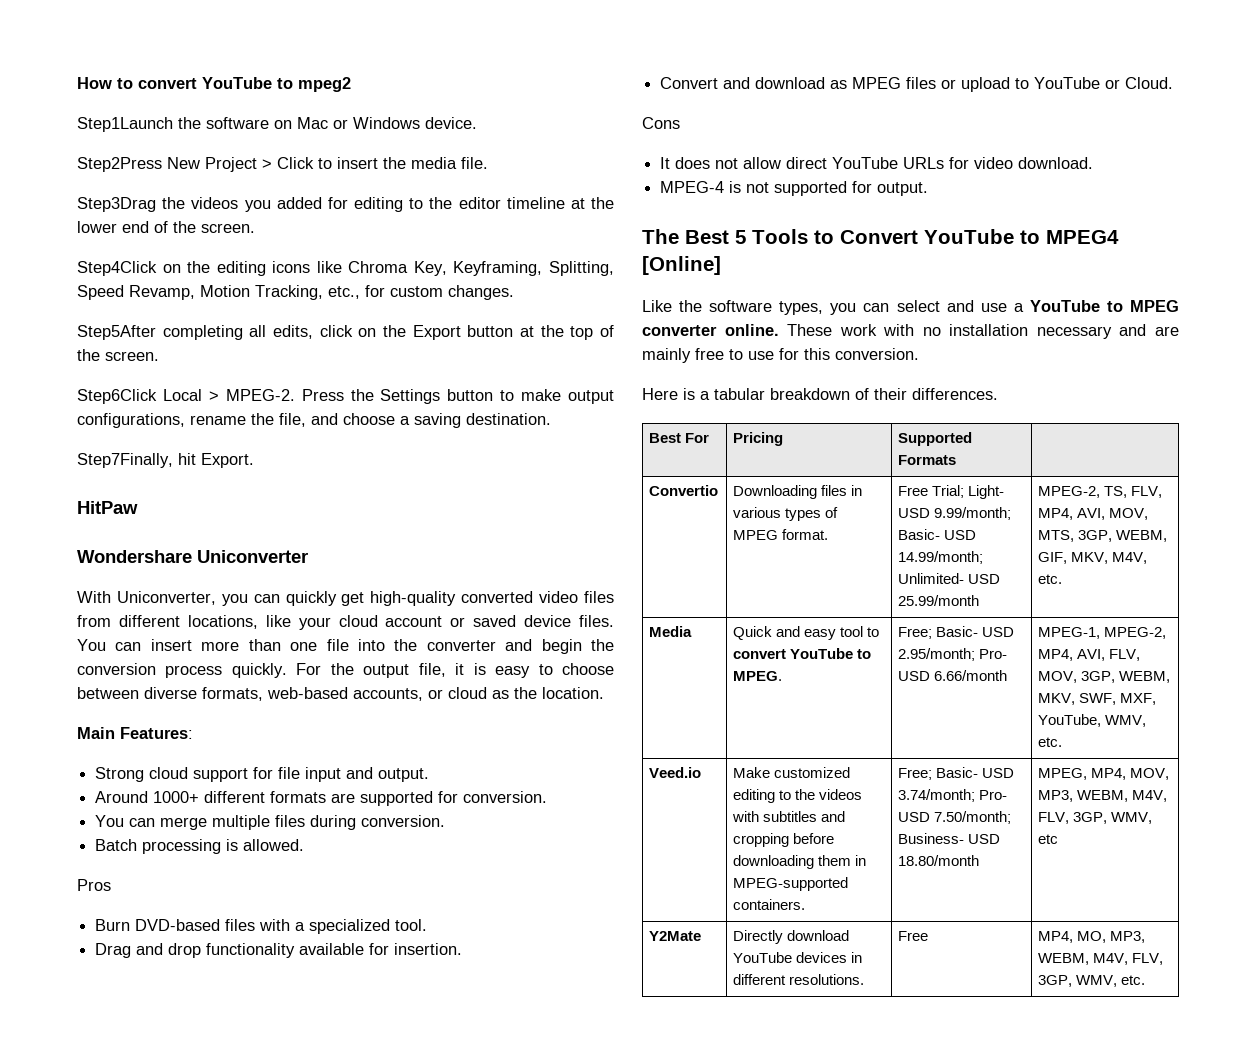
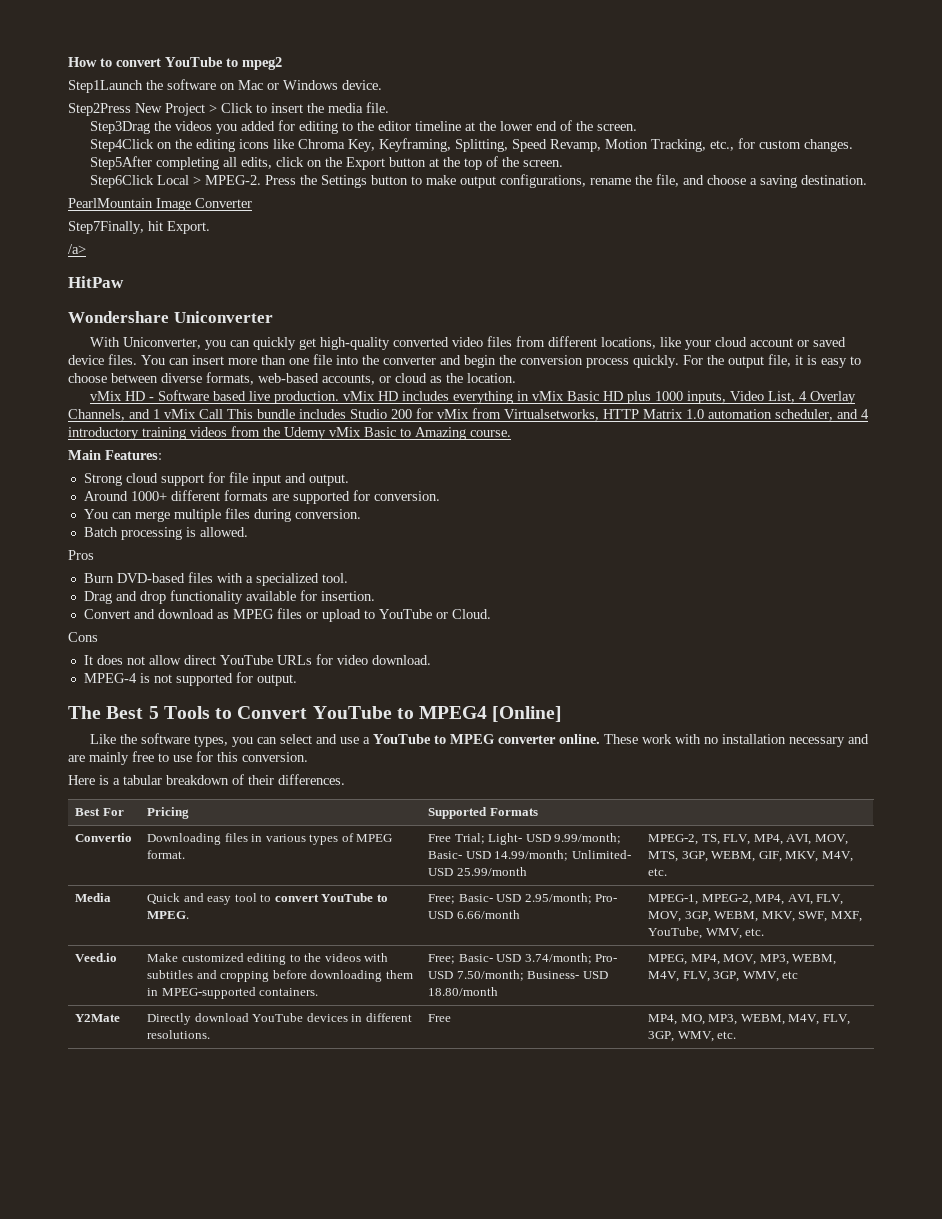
(551, 419) none -> [68,198,252,211] // PearlMountain Image Converter
(254, 460) none -> [68,244,86,254] // /a>
(604, 693) none -> [90,390,857,404] [68,408,869,421] [68,426,511,440] // vMix HD - Software based live production. vMix HD includes everything in vMix Basic HD plus 1000 inputs, Video List, 4 Overlay Channels, and 1 vMix Call This bundle includes Studio 200 for vMix from Virtualsetworks, HTTP Matrix 1.0 automation scheduler, and 4 introductory training videos from the Udemy vMix Basic to Amazing course.

